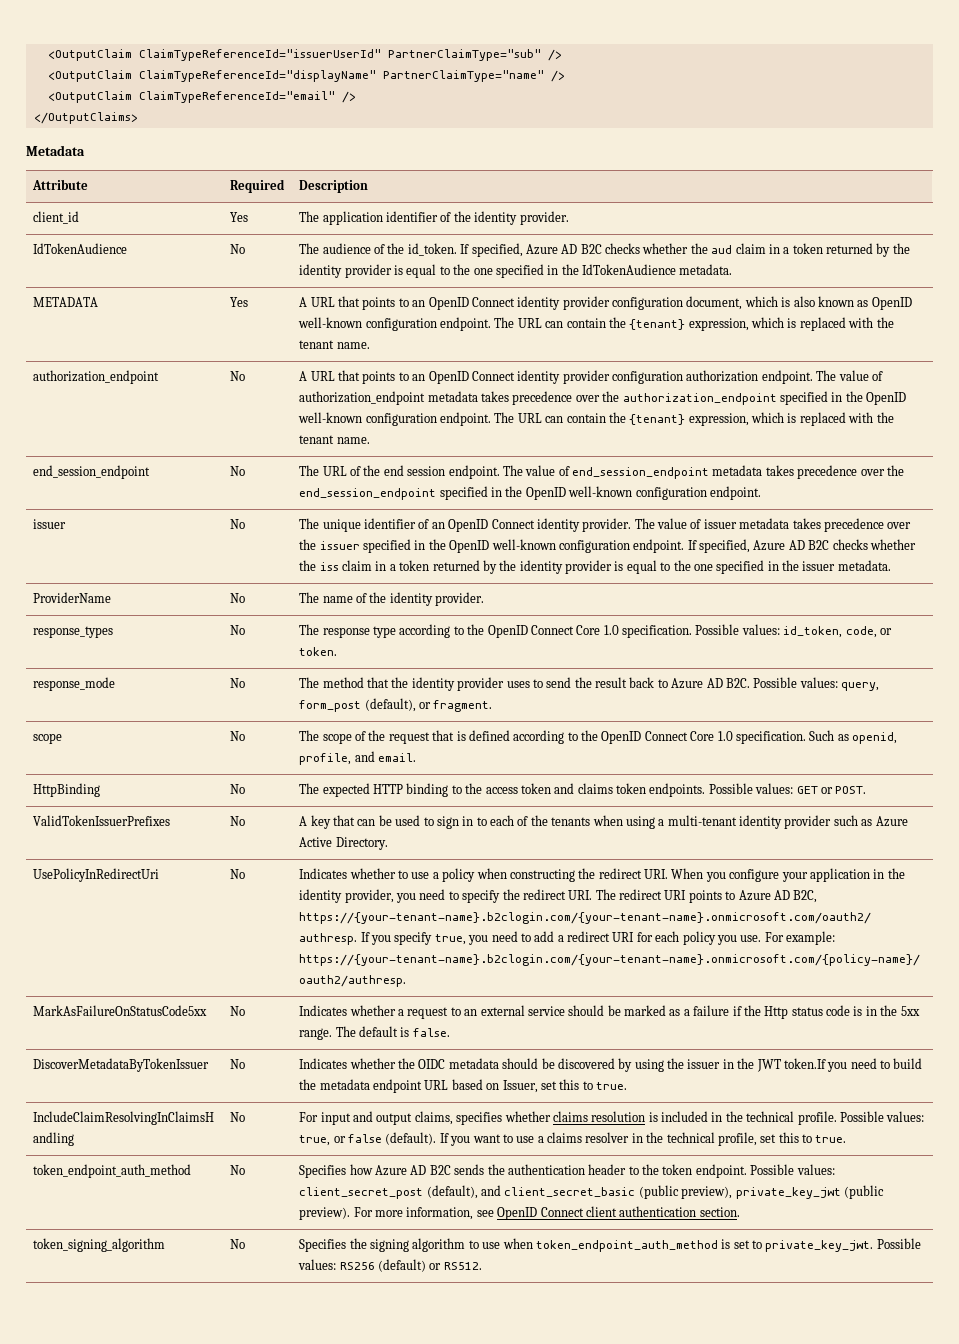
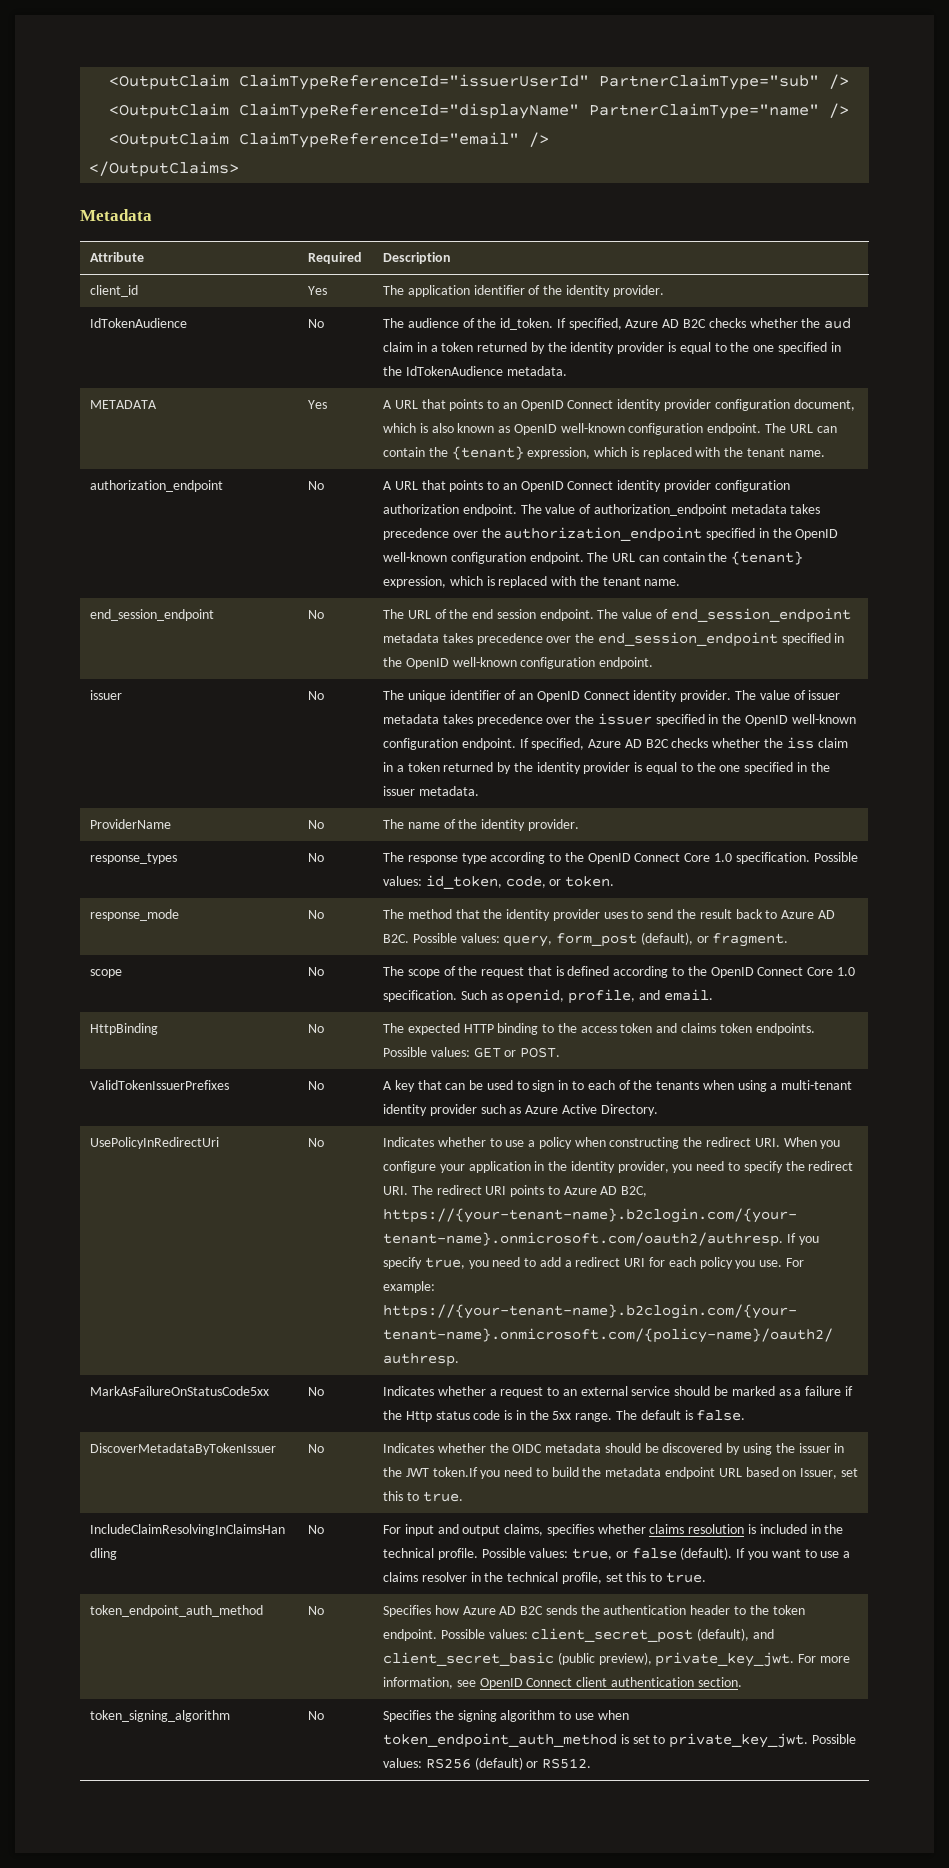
[735,1185,884,1199] [299,1207,351,1220] private_key_jwt (public preview). -> [655,1652,795,1667] private_key_jwt.

